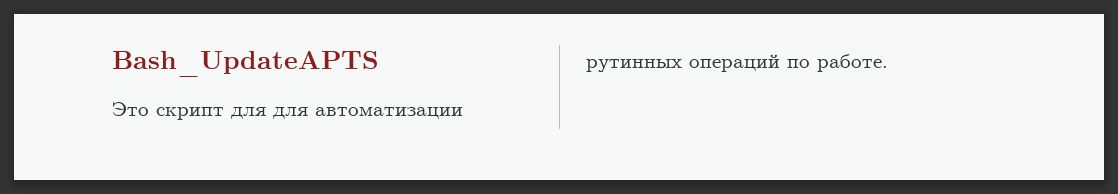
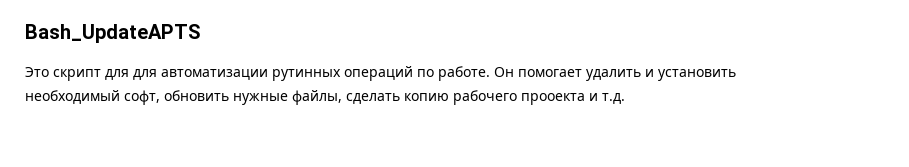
(888, 63) none -> [494,67,736,81] [25,90,625,105] Он помогает удалить и установить необходимый софт, обновить нужные файлы, сделать копию рабочего прооекта и т.д.

